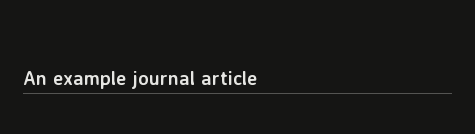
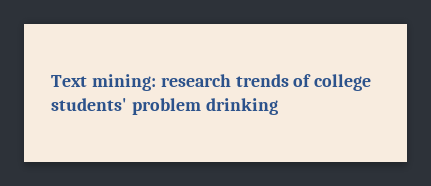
[23,71,257,89] An example journal article -> [51,74,372,91] [51,98,278,115] Text mining: research trends of college students' problem drinking

